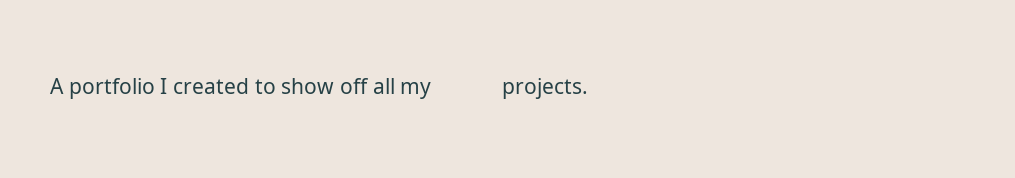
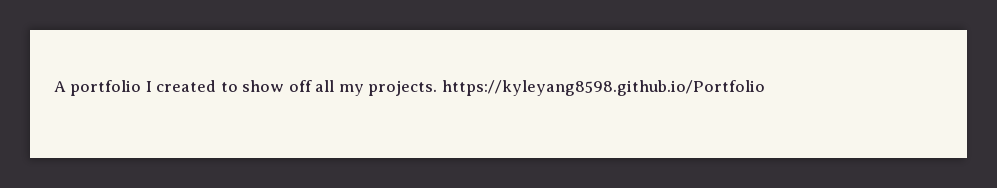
(588, 88) none -> [441,80,765,96] https://kyleyang8598.github.io/Portfolio

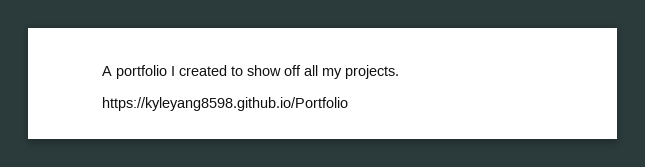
(438, 88) none -> (399, 72) //

